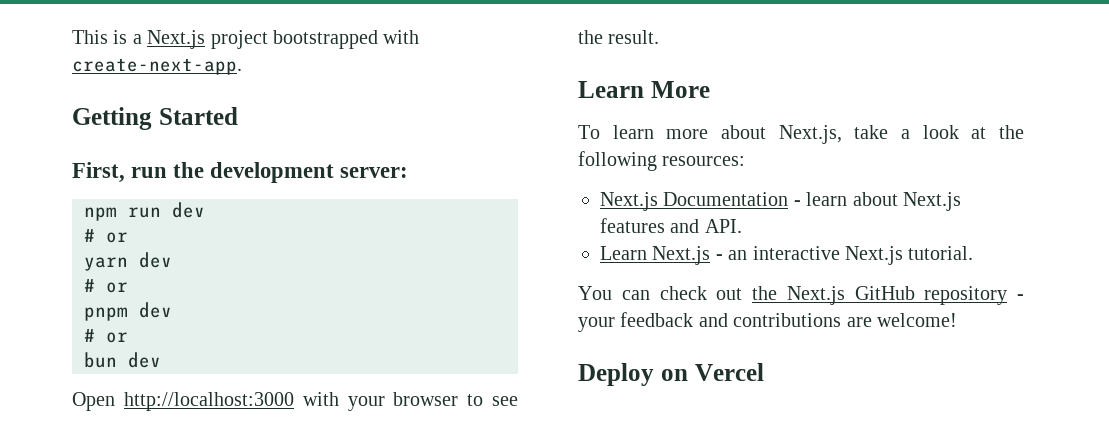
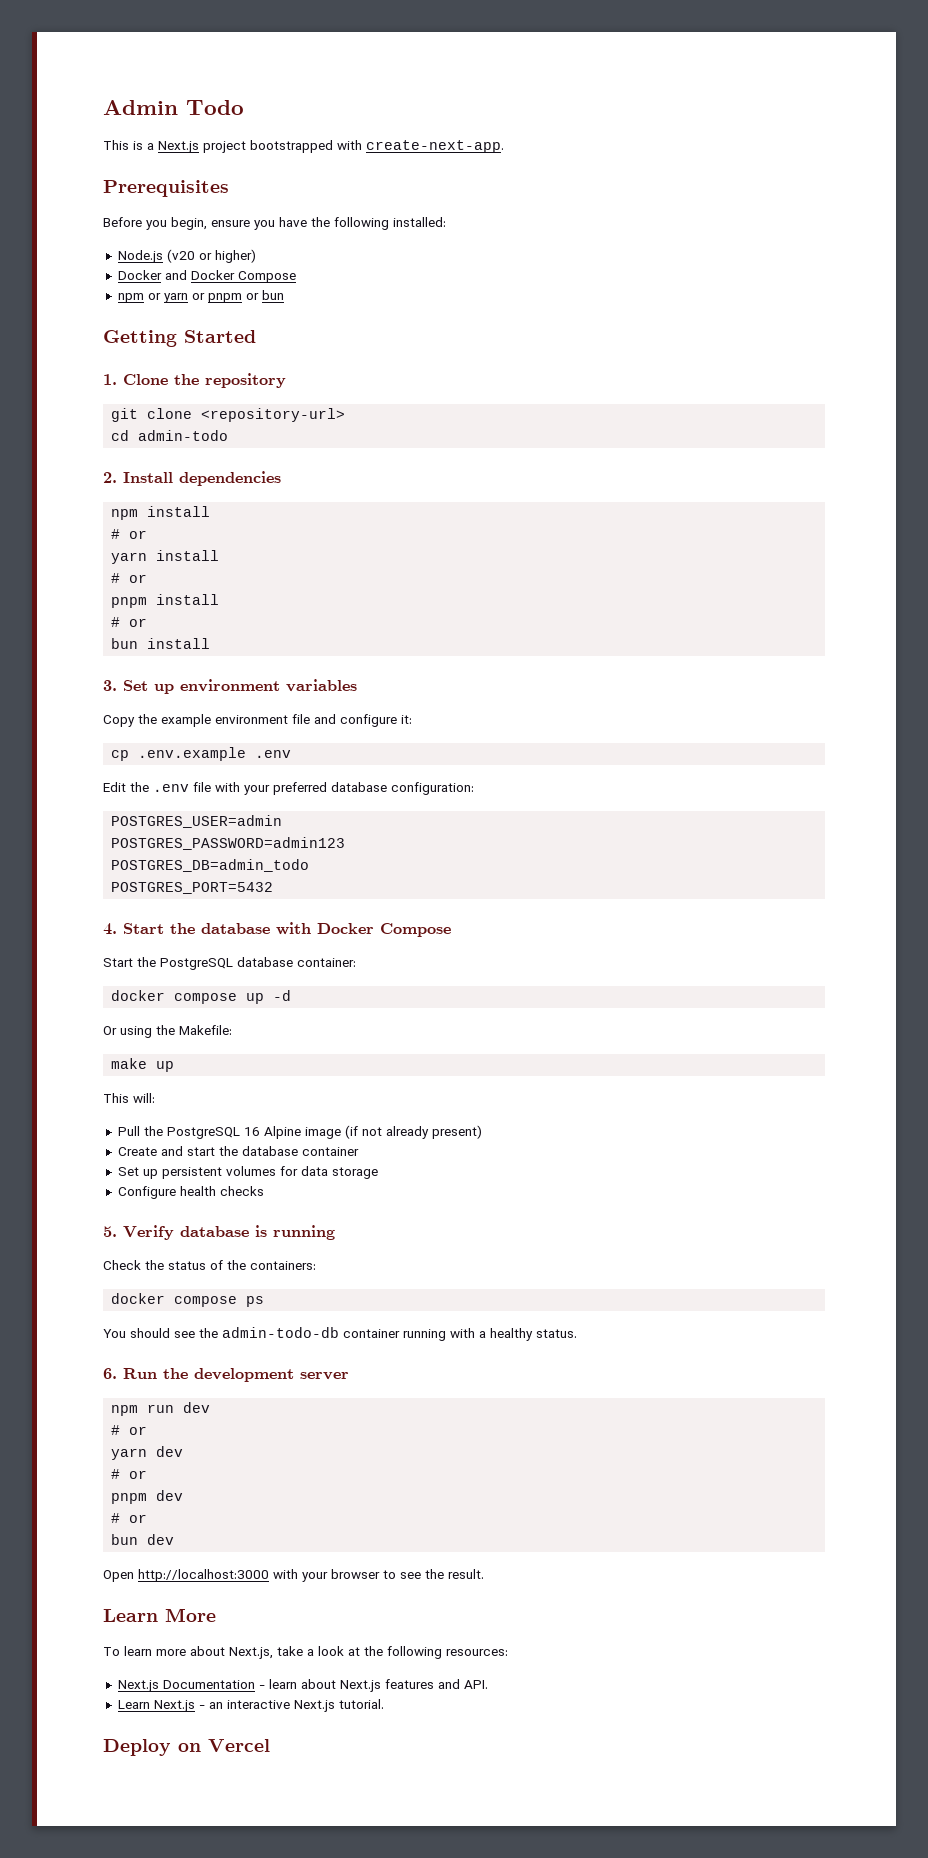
(72, 37) none -> [103,100,244,115] Admin Todo //
[72,107,238,130] [72,162,168,183] Getting Started // First, run -> [103,180,229,197] [103,217,446,230] [117,249,256,263] [117,270,296,283] [117,290,284,303] [103,330,256,347] [103,373,286,388] [111,408,346,422] [111,430,229,441] [103,471,281,486] [111,506,211,520] [111,529,148,539] [111,550,220,564] [111,573,148,583] [111,594,220,608] [111,617,148,627] [111,638,211,649] [103,679,357,694] [103,714,412,727] [111,747,292,761] [103,782,474,795] [111,815,283,828] [111,837,346,850] [111,859,310,872] [111,882,274,894] [103,922,451,937] [103,957,356,970] [111,990,292,1004] [103,1025,232,1038] [111,1058,175,1072] [103,1093,155,1103] [117,1125,482,1139] [117,1146,359,1156] [117,1166,378,1179] [117,1186,264,1199] [103,1225,335,1240] [103,1260,316,1270] [111,1293,265,1307] [103,1327,577,1341] [103,1368,157,1379] Prerequisites // Before you begin, ensure you have the following installed: // Node.js (v20 or higher) // Docker and Docker Compose // npm or yarn or pnpm or bun // Getting Started // 1. Clone the repository // git clone <repository-url> // cd admin-todo // 2. Install dependencies // npm install // # or // yarn install // # or // pnpm install // # or // bun install // 3. Set up environment variables // Copy the example environment file and configure it: // cp .env.example .env // Edit the .env file with your preferred database configuration: // POSTGRES_USER=admin // POSTGRES_PASSWORD=admin123 // POSTGRES_DB=admin_todo // POSTGRES_PORT=5432 // 4. Start the database with Docker Compose // Start the PostgreSQL database container: // docker compose up -d // Or using the Makefile: // make up // This will: // Pull the PostgreSQL 16 Alpine image (if not already present) // Create and start the database container // Set up persistent volumes for data storage // Configure health checks // 5. Verify database is running // Check the status of the containers: // docker compose ps // You should see the admin-todo-db container running with a healthy status. // 6. Run
[340,167,409,178] server: -> [300,1372,349,1380] server
[578,286,1024,305] [578,312,957,332] // You can check out the Next.js GitHub repository - your feedback and contributions are welcome! -> (384, 1704) none

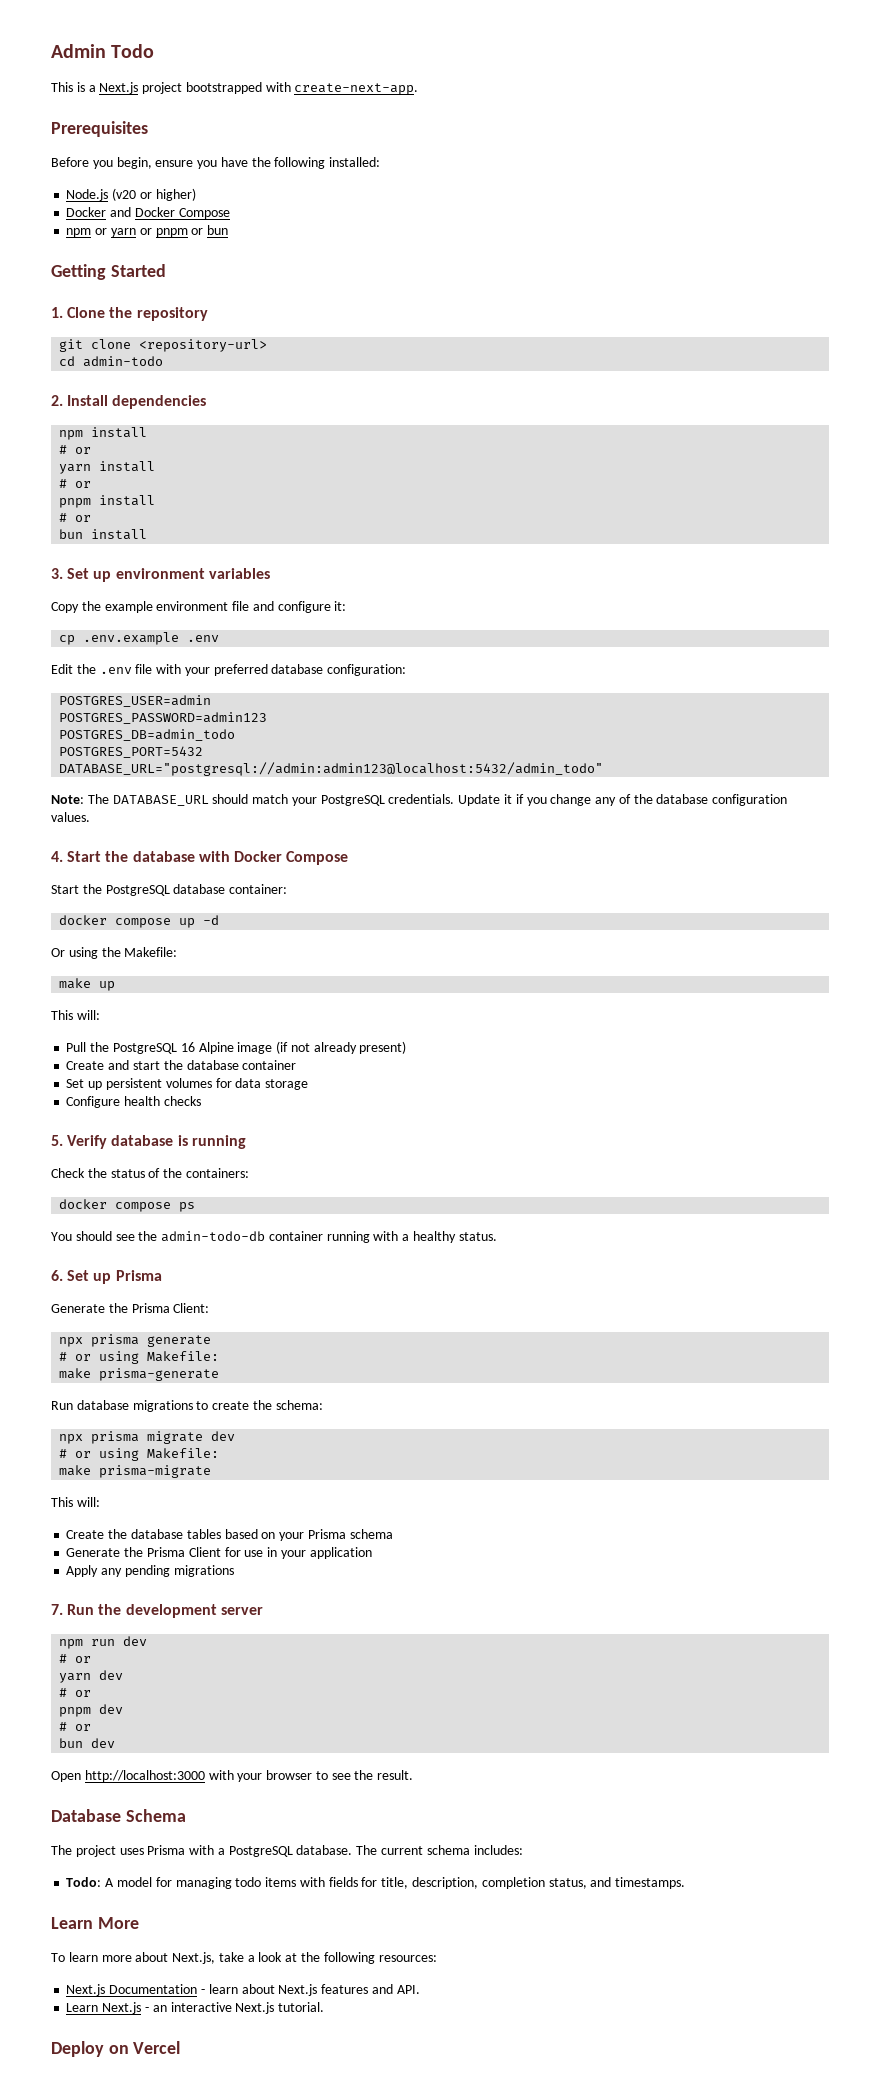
(274, 888) none -> [59,762,604,776] [51,794,788,806] [51,812,90,822] // DATABASE_URL="postgresql://admin:admin123@localhost:5432/admin_todo" // Note: The DATABASE_URL should match your PostgreSQL credentials. Update it if you change any of the database configuration values.
(117, 1373) none -> [67,1270,162,1284] [51,1303,210,1313] [59,1334,212,1347] [59,1351,220,1364] [59,1368,220,1381] [51,1400,323,1412] [59,1431,236,1444] [59,1448,220,1461] [59,1465,212,1478] [51,1497,100,1507] [66,1529,393,1541] [66,1547,372,1559] [66,1565,234,1577] [51,1604,63,1615] Set up Prisma // Generate the Prisma Client: // npx prisma generate // # or using Makefile: // make prisma-generate // Run database migrations to create the schema: // npx prisma migrate dev // # or using Makefile: // make prisma-migrate // This will: // Create the database tables based on your Prisma schema // Generate the Prisma Client for use in your application // Apply any pending migrations // 7.
(484, 1574) none -> [51,1809,186,1822] [51,1845,523,1857] [66,1877,686,1889] // Database Schema // The project uses Prisma with a PostgreSQL database. The current schema includes: // Todo: A model for managing todo items with fields for title, description, completion status, and timestamps.

